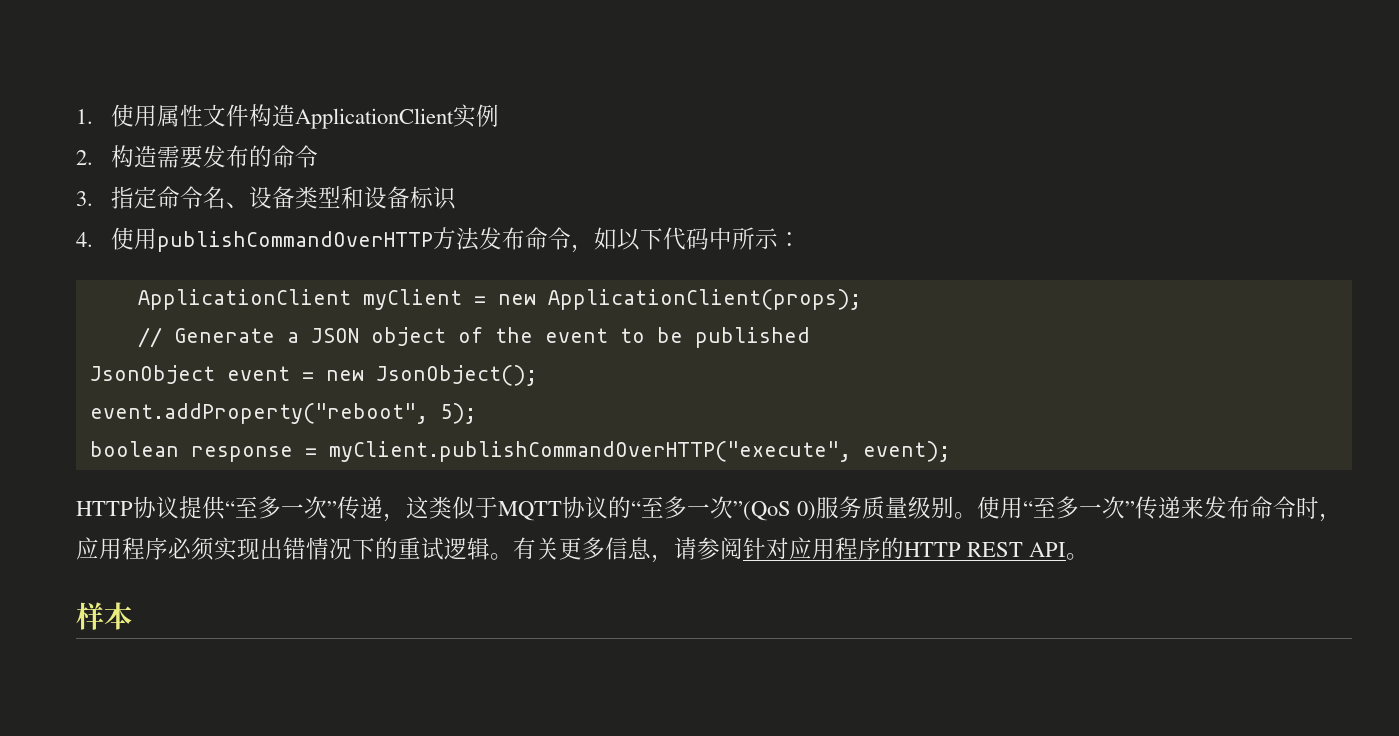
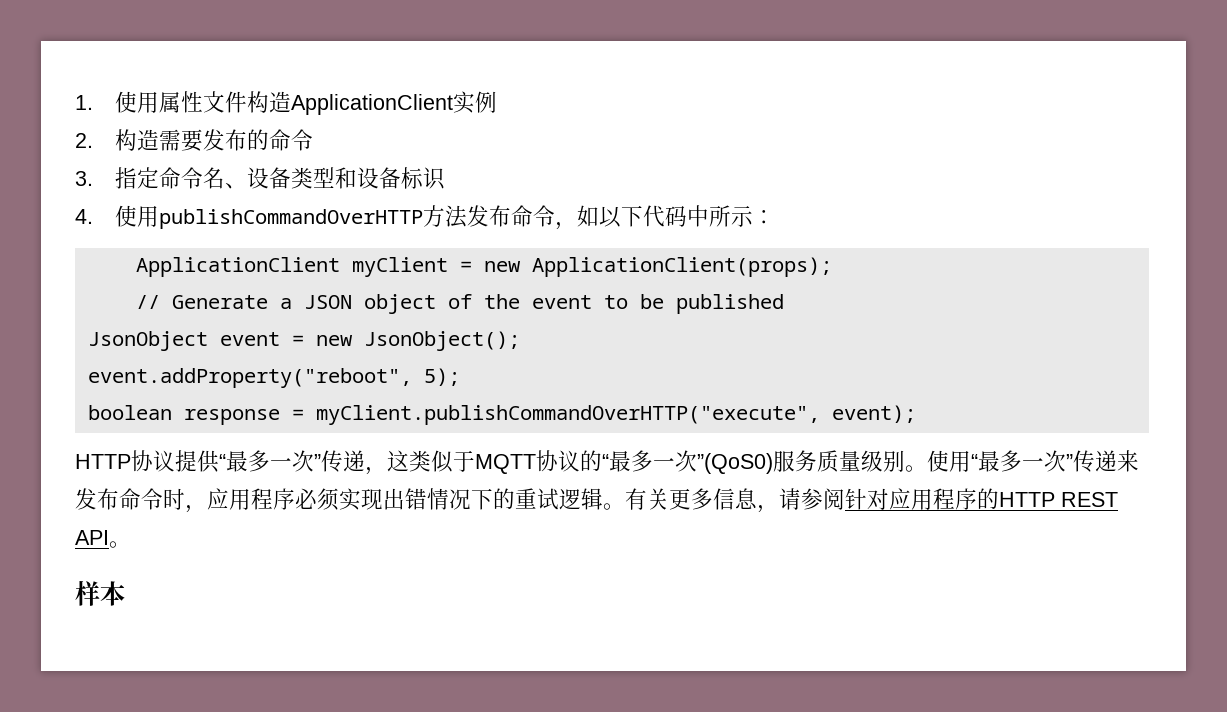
[235,496,258,518] 至 -> [226,450,248,472] 最
[641,496,817,521] 至多一次”(QoS 0) -> [609,450,773,474] 最多一次”(QoS0)
[1033,496,1057,518] 至 -> [978,450,1000,472] 最

